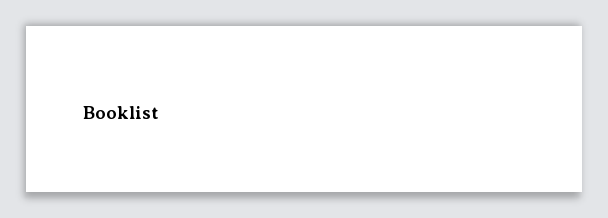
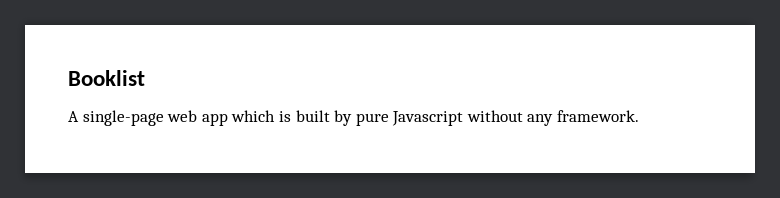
(159, 112) none -> [68,110,640,126] // A single-page web app which is built by pure Javascript without any framework.

